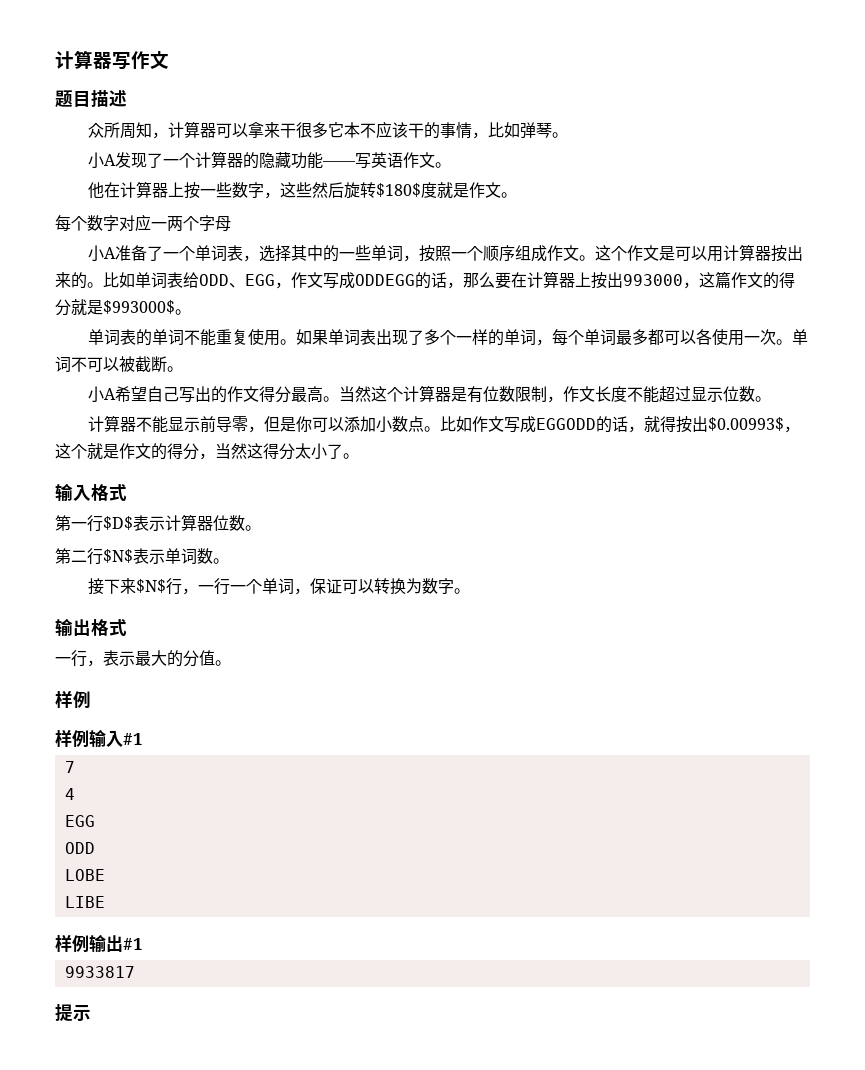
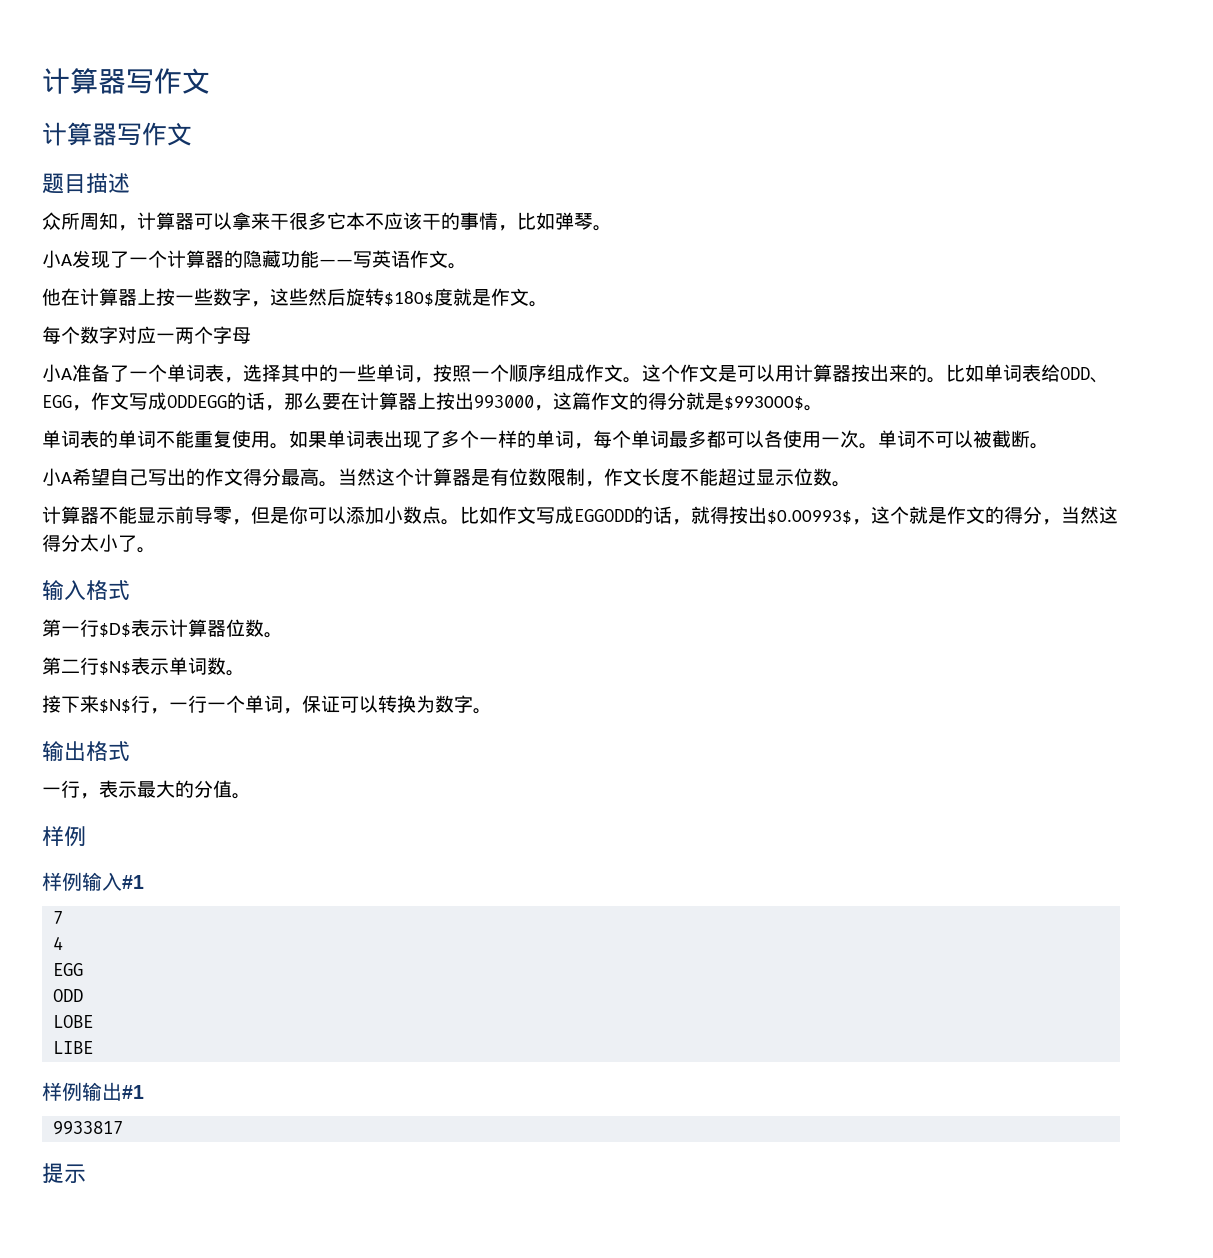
[55,50,169,70] 计算器写作文 -> [42,68,210,94] [42,122,192,146] 计算器写作文 // 计算器写作文

